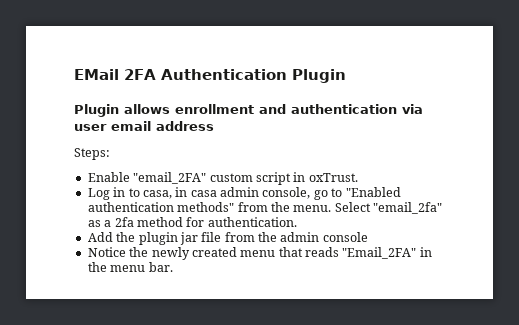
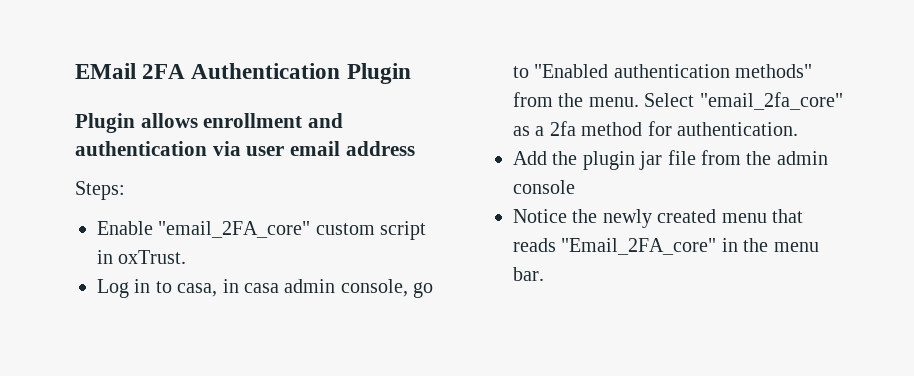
[133,172,207,184] "email_2FA" -> [158,221,311,238] "email_2FA_core"
[373,202,442,214] "email_2fa" -> [699,92,843,110] "email_2fa_core"
[342,247,417,259] "Email_2FA" -> [561,238,717,255] "Email_2FA_core"

